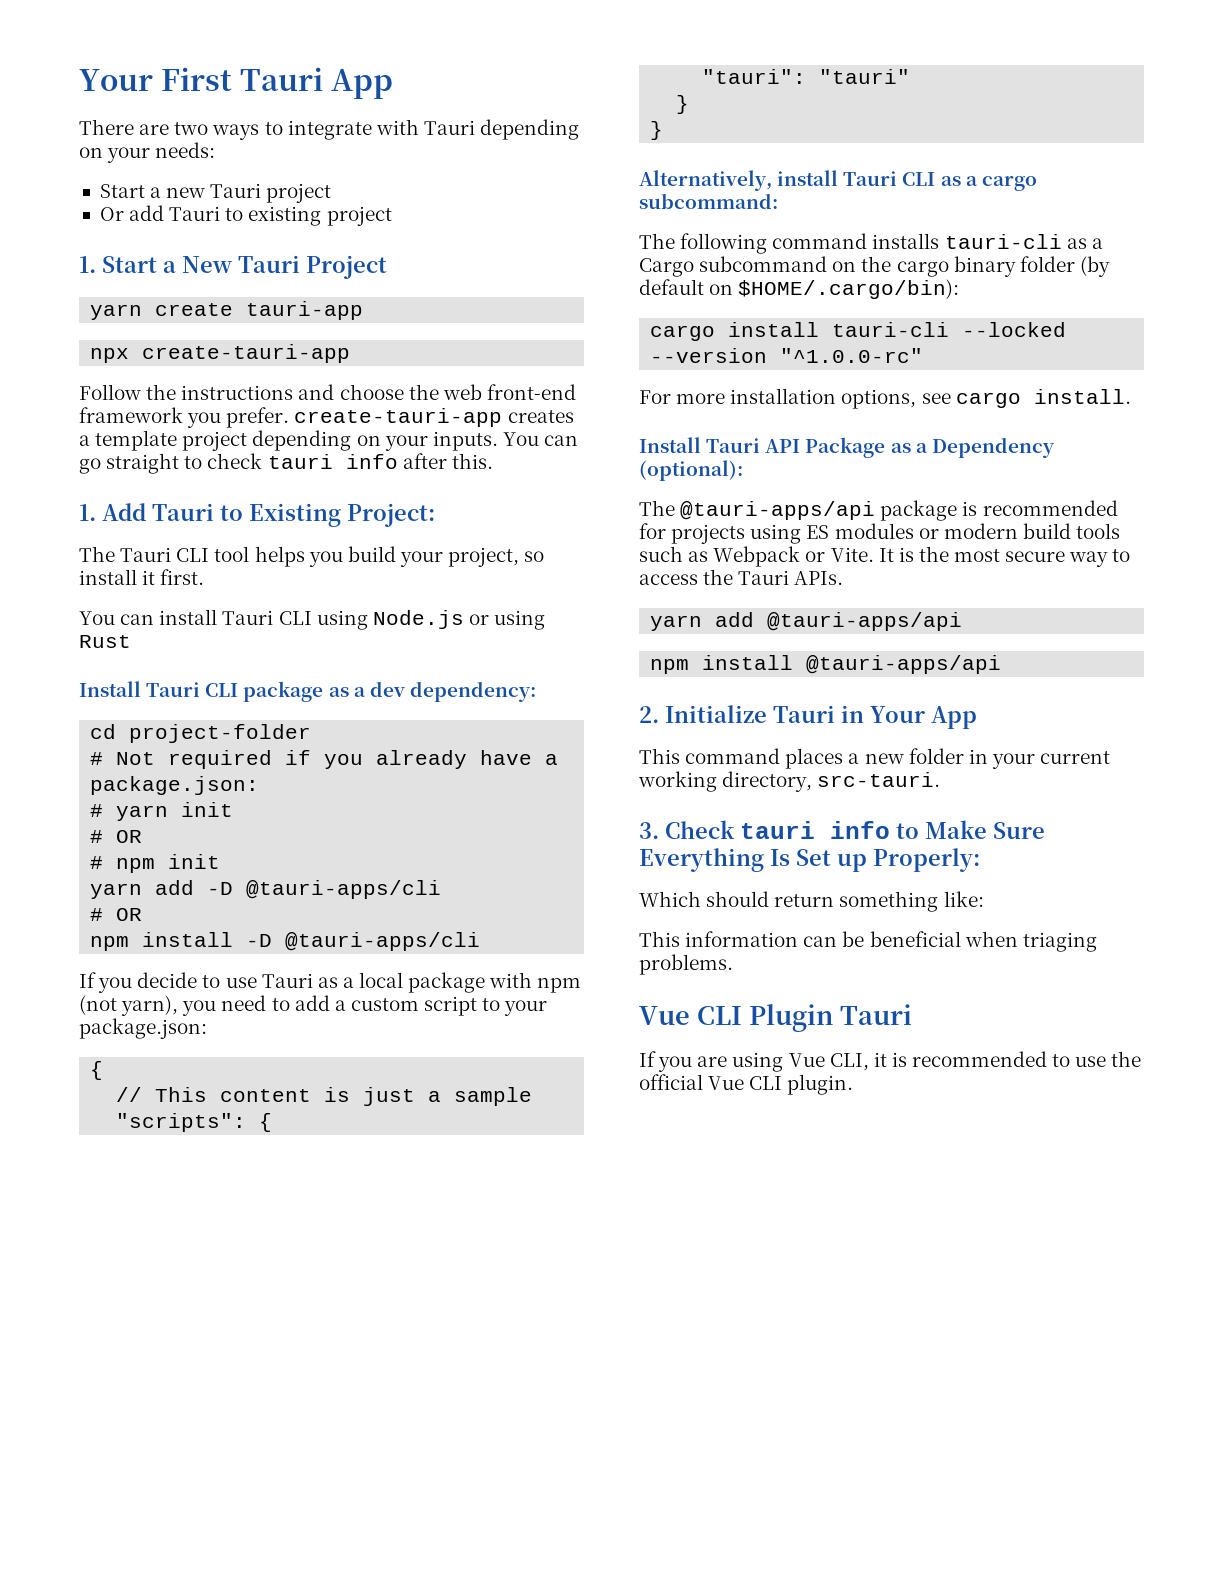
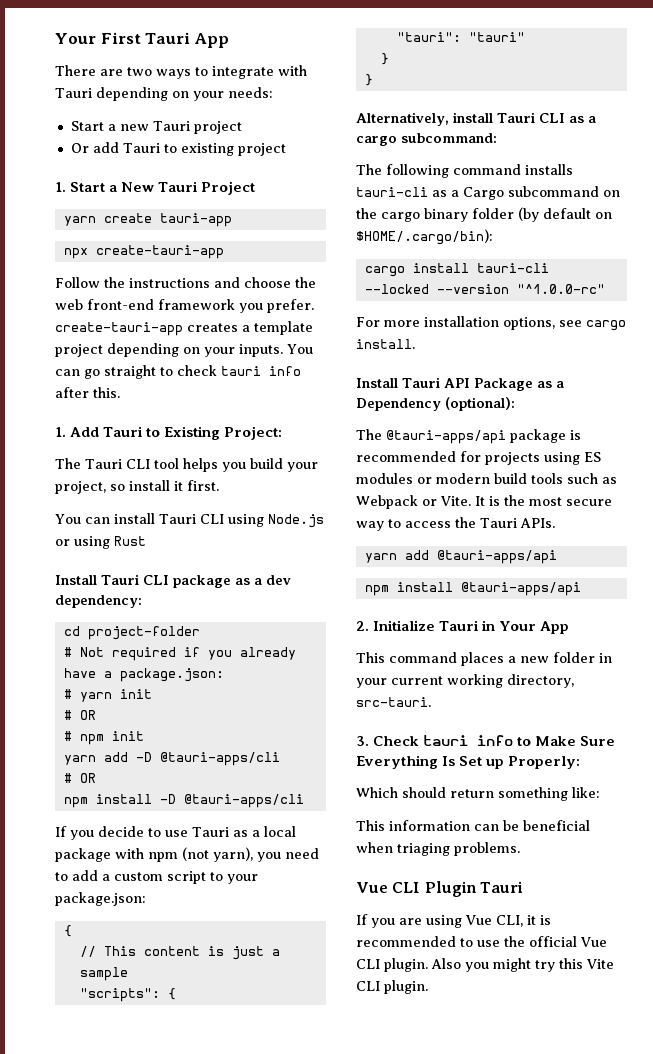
(854, 1084) none -> [431,958,614,972] [356,980,428,994] Also you might try this Vite CLI plugin.

